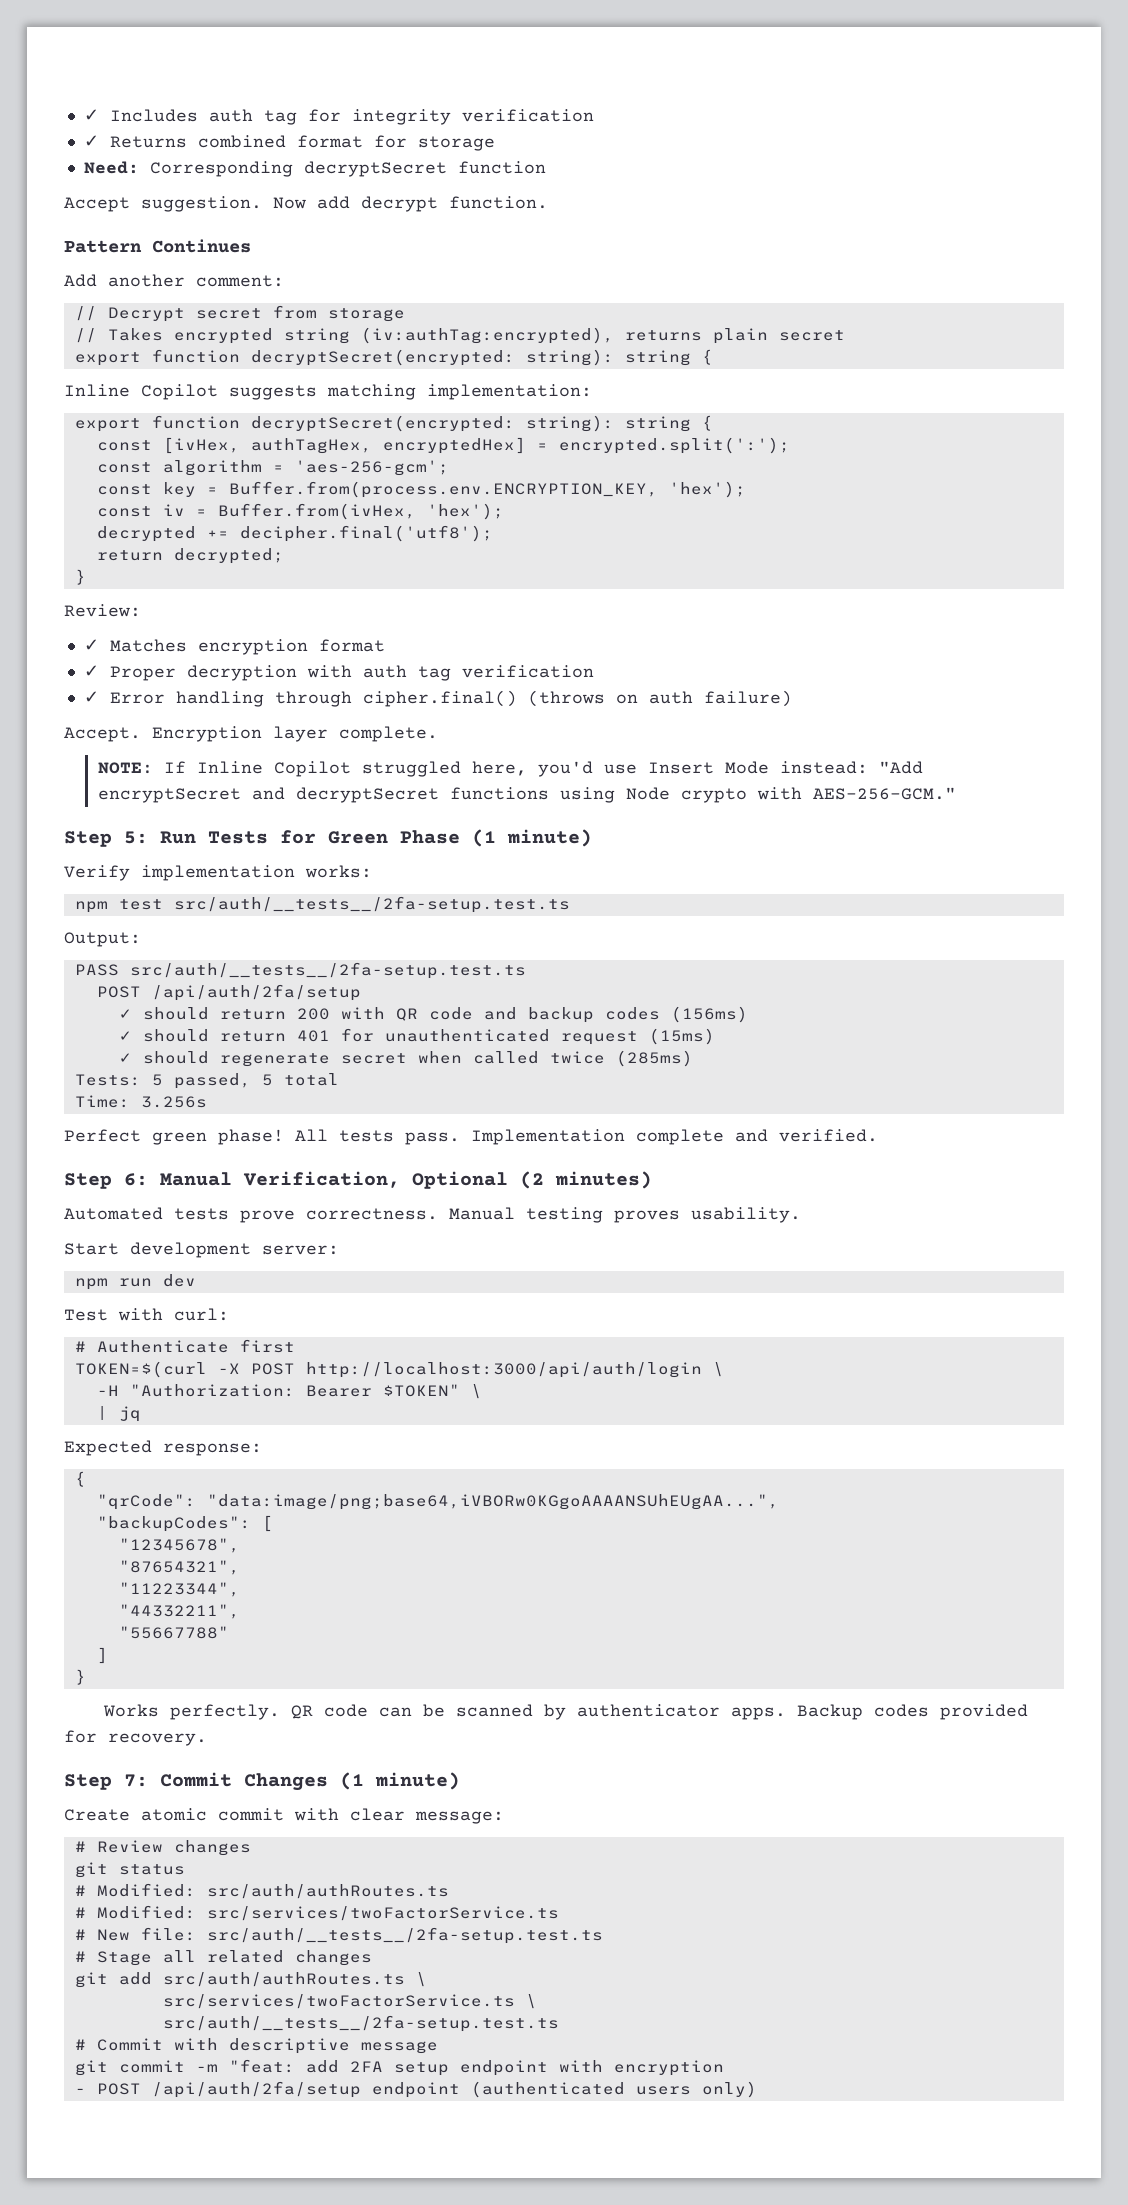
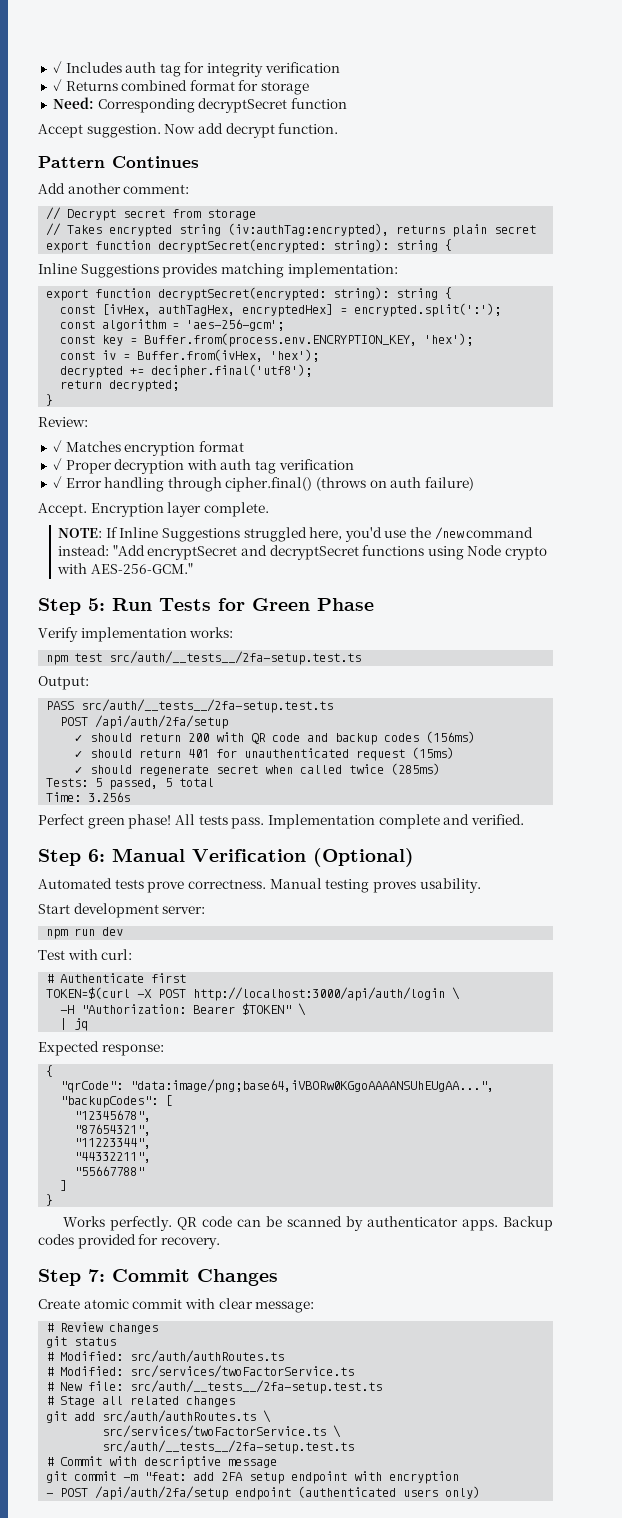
[141,384,317,400] Copilot suggests -> [80,263,218,278] Suggestions provides
[274,761,352,777] Copilot -> [161,528,240,542] Suggestions
[648,761,770,774] Insert Mode -> [410,527,534,540] the /new command
[472,829,592,847] (1 minute) -> (374, 604) none
[243,1171,652,1189] Verification, Optional (2 minutes) -> [192,848,414,867] Verification (Optional)
[340,1772,460,1790] (1 minute) -> (278, 1277) none

